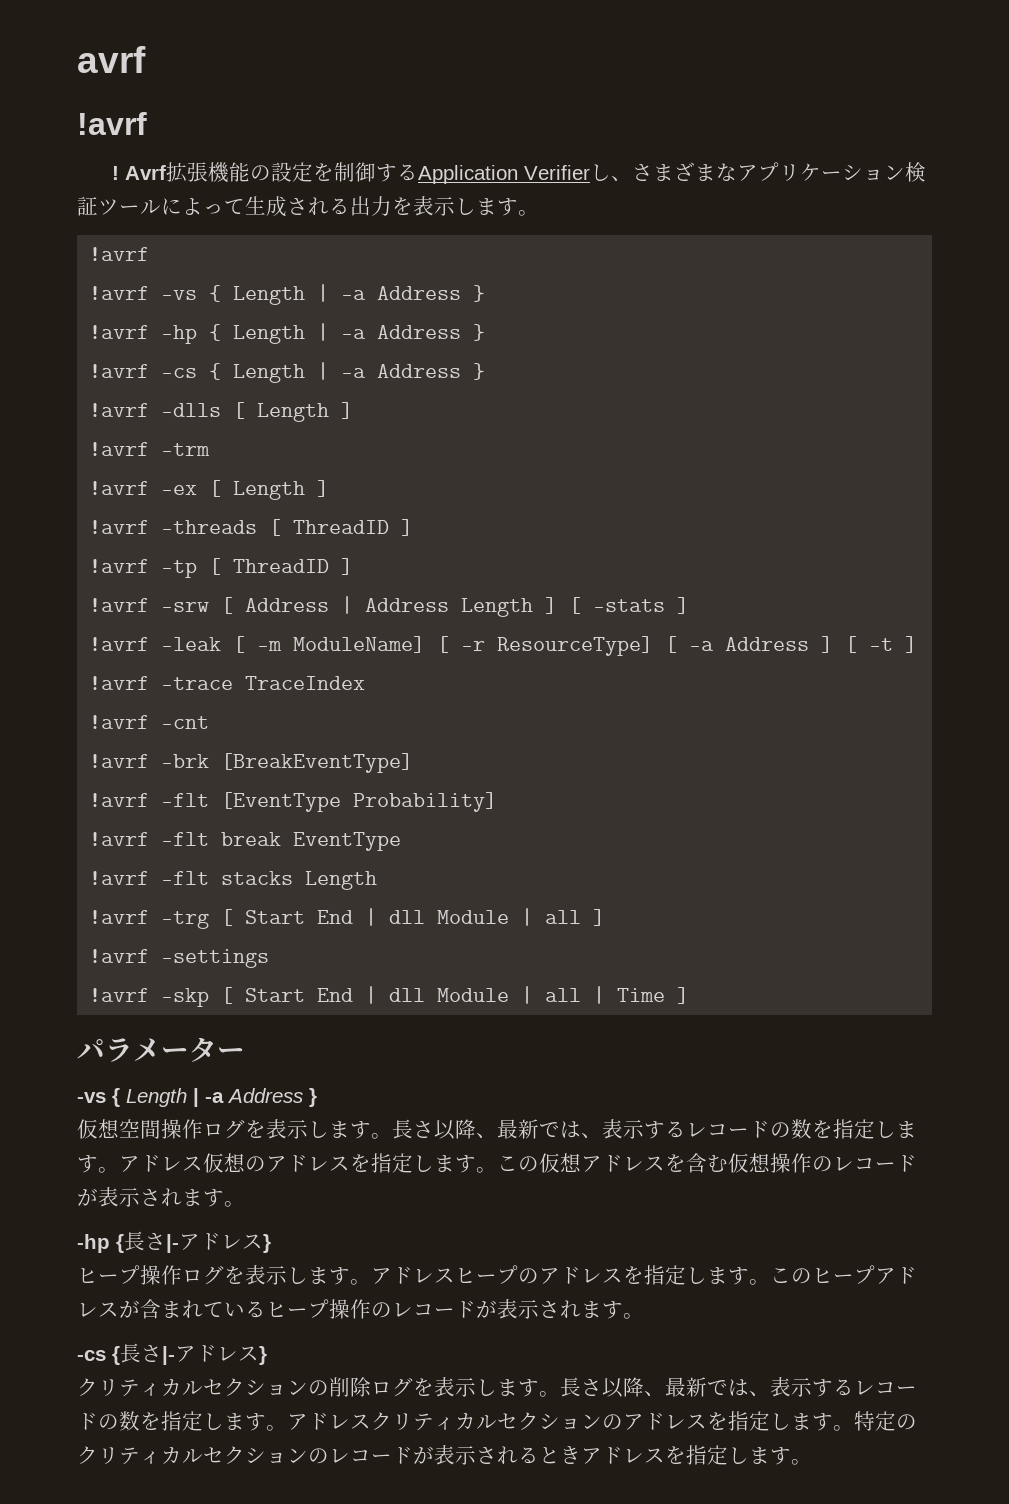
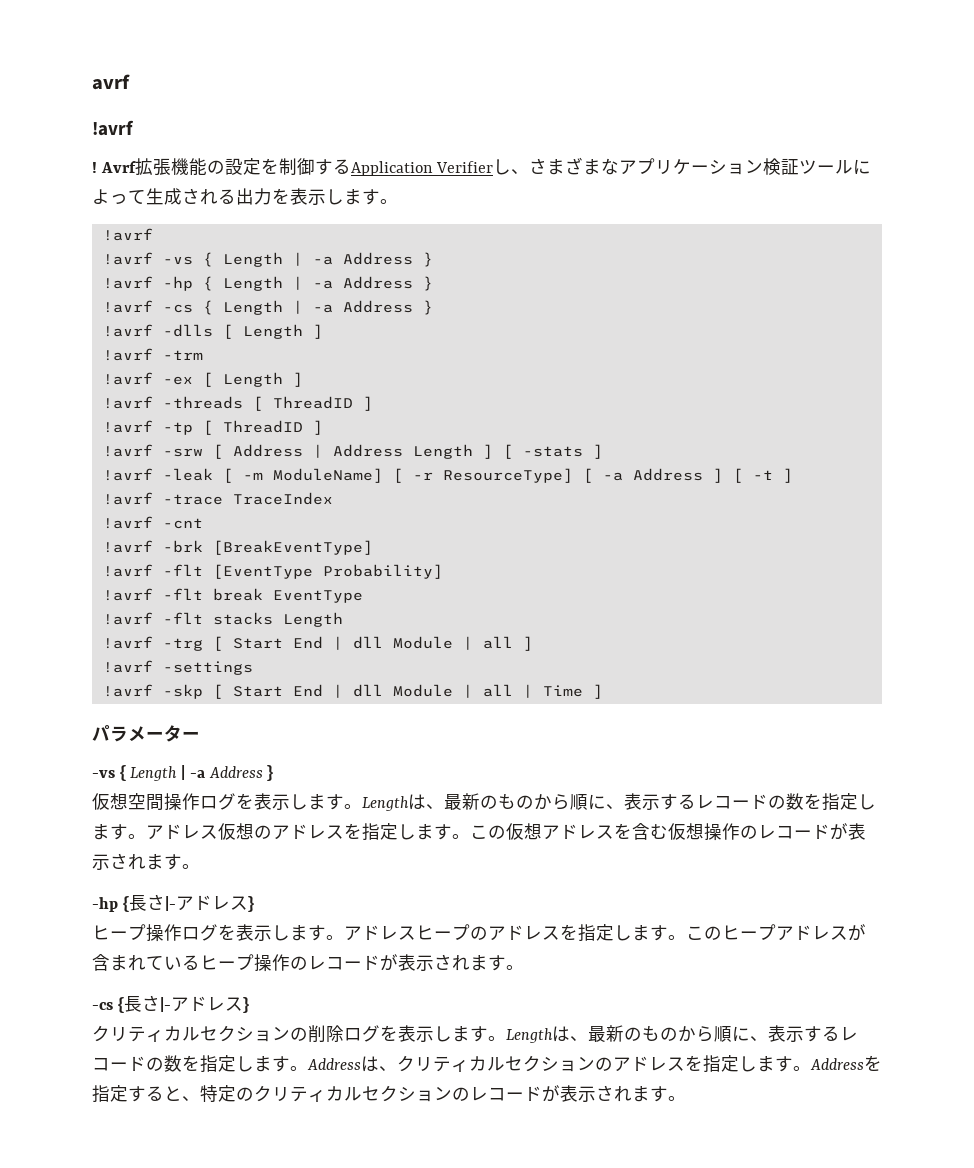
[392,1119,581,1140] 長さ以降、最新では -> [362,793,606,811] Lengthは、最新のものから順に
[560,1377,917,1398] [77,1411,371,1431] 長さ以降、最新では、表示するレコードの数を指定します。アドレス -> [506,1025,858,1043] [92,1055,397,1073] Lengthは、最新のものから順に、表示するレコードの数を指定します。Addressは、
(854, 1428) none -> [810,1055,882,1071] [92,1085,200,1103] Addressを指定すると、
[518,1445,749,1465] るときアドレスを指定し -> (632, 1094) none

